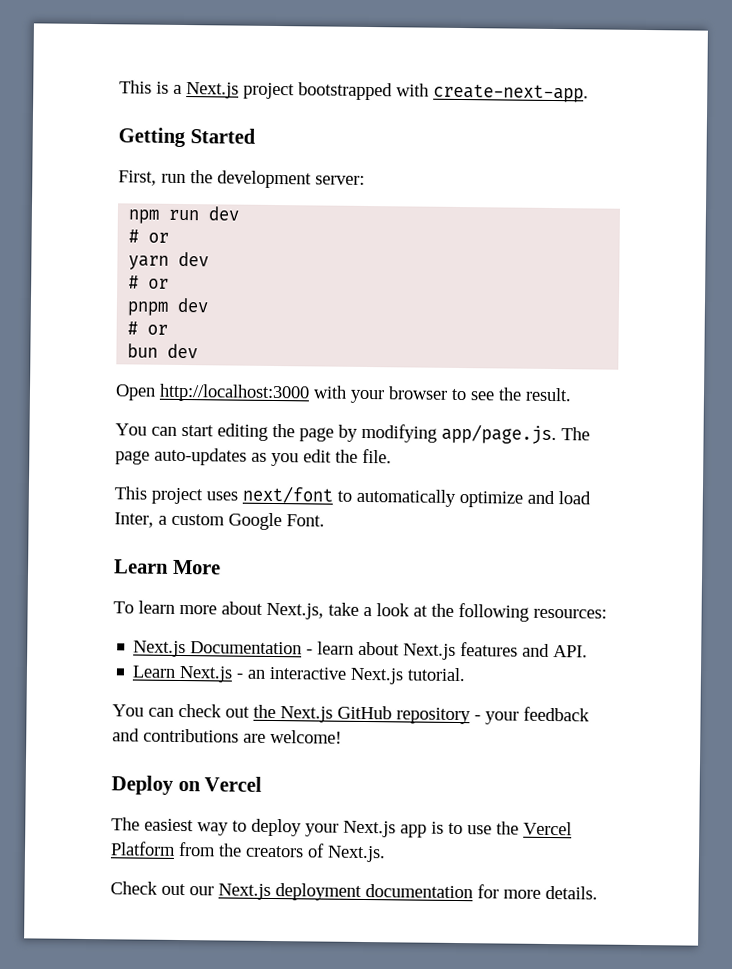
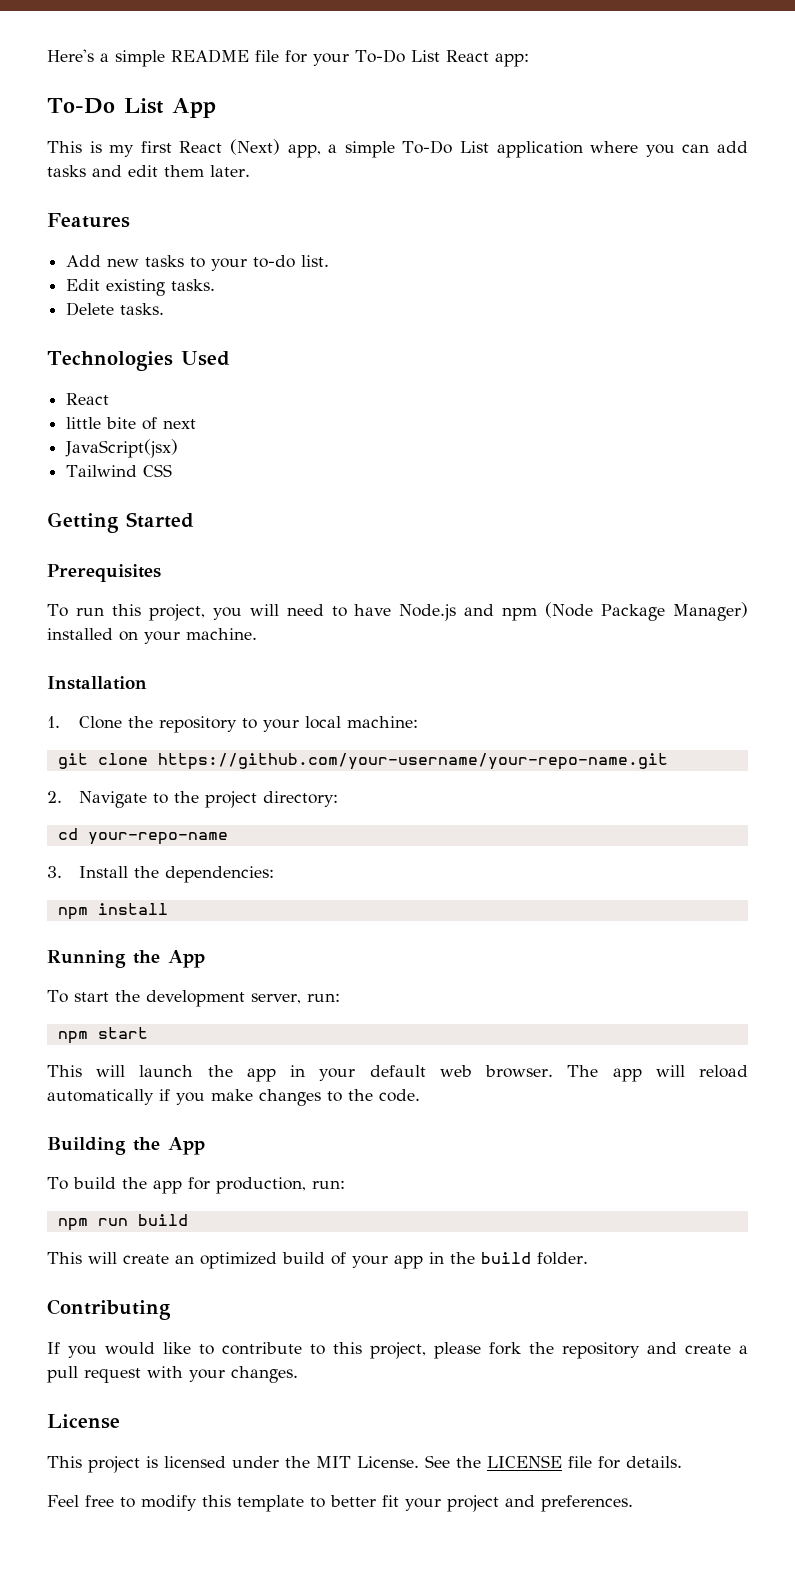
[119,80,589,103] [118,127,256,148] [118,170,365,189] [128,206,240,224] [128,229,170,243] [128,251,210,270] [128,275,170,289] [127,297,210,316] [127,321,169,335] [127,343,199,359] [115,383,572,404] [115,423,590,445] [115,447,392,467] [114,485,591,508] [114,512,325,531] [114,559,221,575] [113,600,607,622] [133,640,589,660] [132,665,467,685] [112,703,590,725] [112,728,342,744] [111,775,263,795] [111,817,572,838] [110,841,386,863] [110,881,598,901] This is a Next.js project bootstrapped with create-next-app. // Getting Started // First, run the development server: // npm run dev // # or // yarn dev // # or // pnpm dev // # or // bun dev // Open http://localhost:3000 with your browser to see the result. // You can start editing the page by modifying app/page.js. The page auto-updates as you edit the file. // This project uses next/font to automatically optimize and load Inter, a custom Google Font. // Learn More // To learn more about Next.js, take a look at the following resources: // Next.js Documentation - learn about Next.js features and API. // Learn Next.js - an interactive Next.js tutorial. // You can check out the Next.js GitHub repository - your feedback and contributions are welcome! // Deploy on Vercel // The easiest way to deploy your Next.js app is to use the Vercel Platform from the creators of Next.js. // Check out our Next.js deployment documentation for more details. -> [47,49,529,67] [47,98,216,118] [47,139,749,158] [47,165,250,177] [47,213,130,228] [66,255,330,271] [66,279,216,296] [66,302,165,316] [47,351,230,371] [66,393,110,405] [66,417,197,430] [65,439,179,458] [66,464,173,477] [47,512,194,533] [47,564,161,582] [47,602,748,621] [47,628,257,644] [47,676,147,690] [47,716,418,733] [57,753,668,770] [47,791,338,808] [57,828,228,845] [47,866,274,883] [57,903,168,920] [47,950,205,968] [47,990,340,1007] [57,1027,148,1044] [47,1065,749,1082] [47,1089,420,1106] [47,1137,205,1155] [47,1177,345,1194] [57,1214,188,1231] [47,1252,588,1269] [47,1299,171,1320] [47,1342,748,1359] [47,1366,298,1383] [47,1414,120,1429] [47,1455,682,1473] [47,1495,633,1512] Here's a simple README file for your To-Do List React app: // To-Do List App // This is my first React (Next) app, a simple To-Do List application where you can add tasks and edit them later. // Features // Add new tasks to your to-do list. // Edit existing tasks. // Delete tasks. // Technologies Used // React // little bite of next // JavaScript(jsx) // Tailwind CSS // Getting Started // Prerequisites // To run this project, you will need to have Node.js and npm (Node Package Manager) installed on your machine. // Installation // 1. Clone the repository to your local machine: // git clone https://github.com/your-username/your-repo-name.git // 2. Navigate to the project directory: // cd your-repo-name // 3. Install the dependencies: // npm install // Running the App // To start the development server, run: // npm start // This will launch the app in your default web browser. The app will reload automatically if you make changes to the code. // Building the App // To build the app for production, run: // npm run build // This will create an optimized build of your app in the build folder. // Contributing // If you would like to contribute to this project, please fork the repository and create a pull request with your changes. // License // This project is licensed under the MIT License. See the LICENSE file for details. // Feel free to modify this template to better fit your project and preferences.

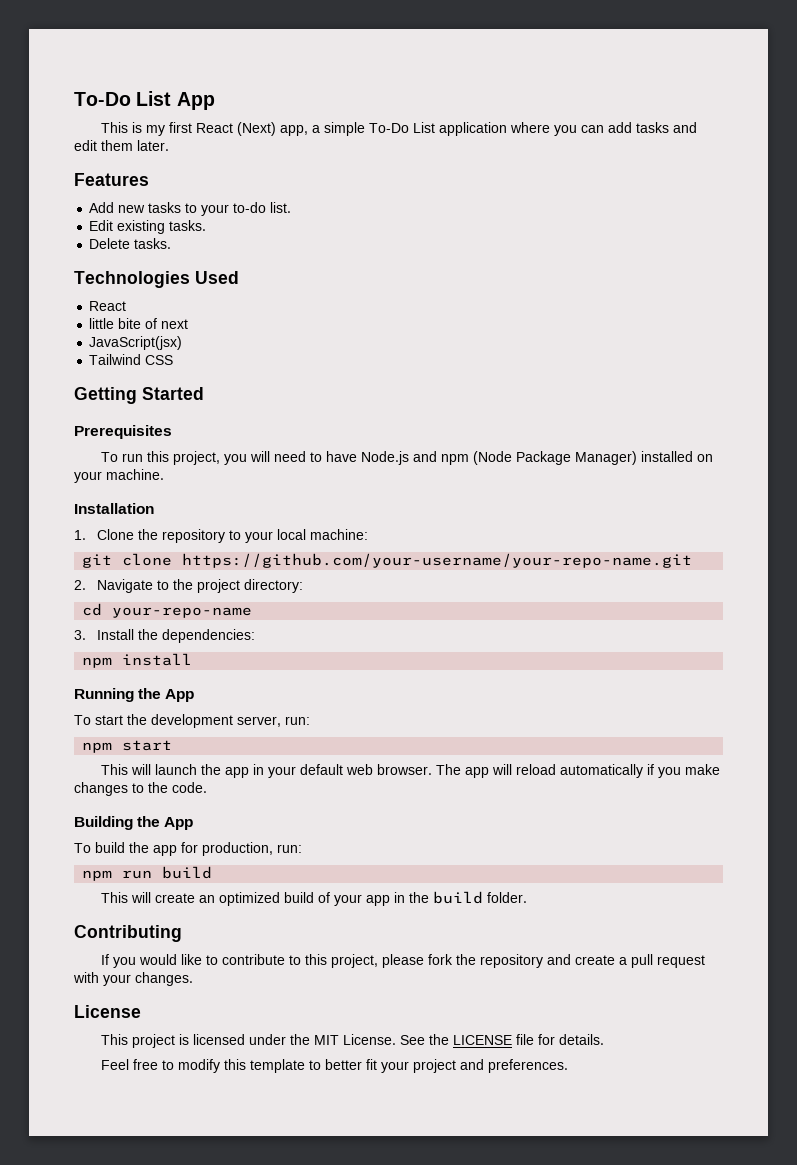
[47,49,529,67] Here's a simple README file for your To-Do List React app: // -> (74, 99) none

